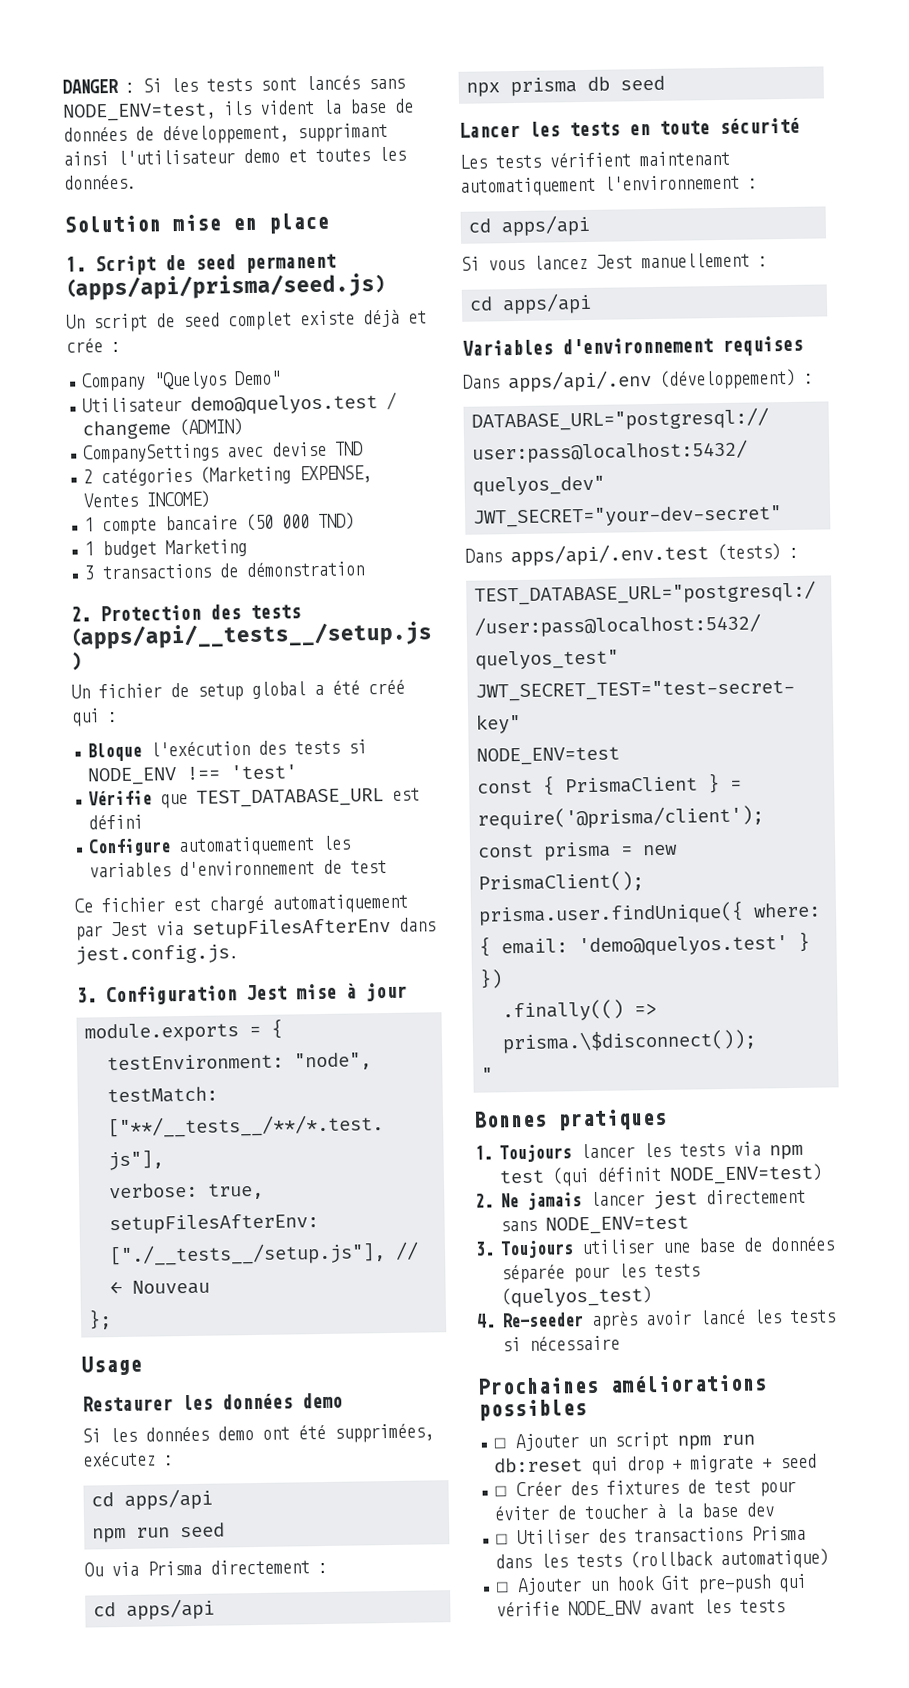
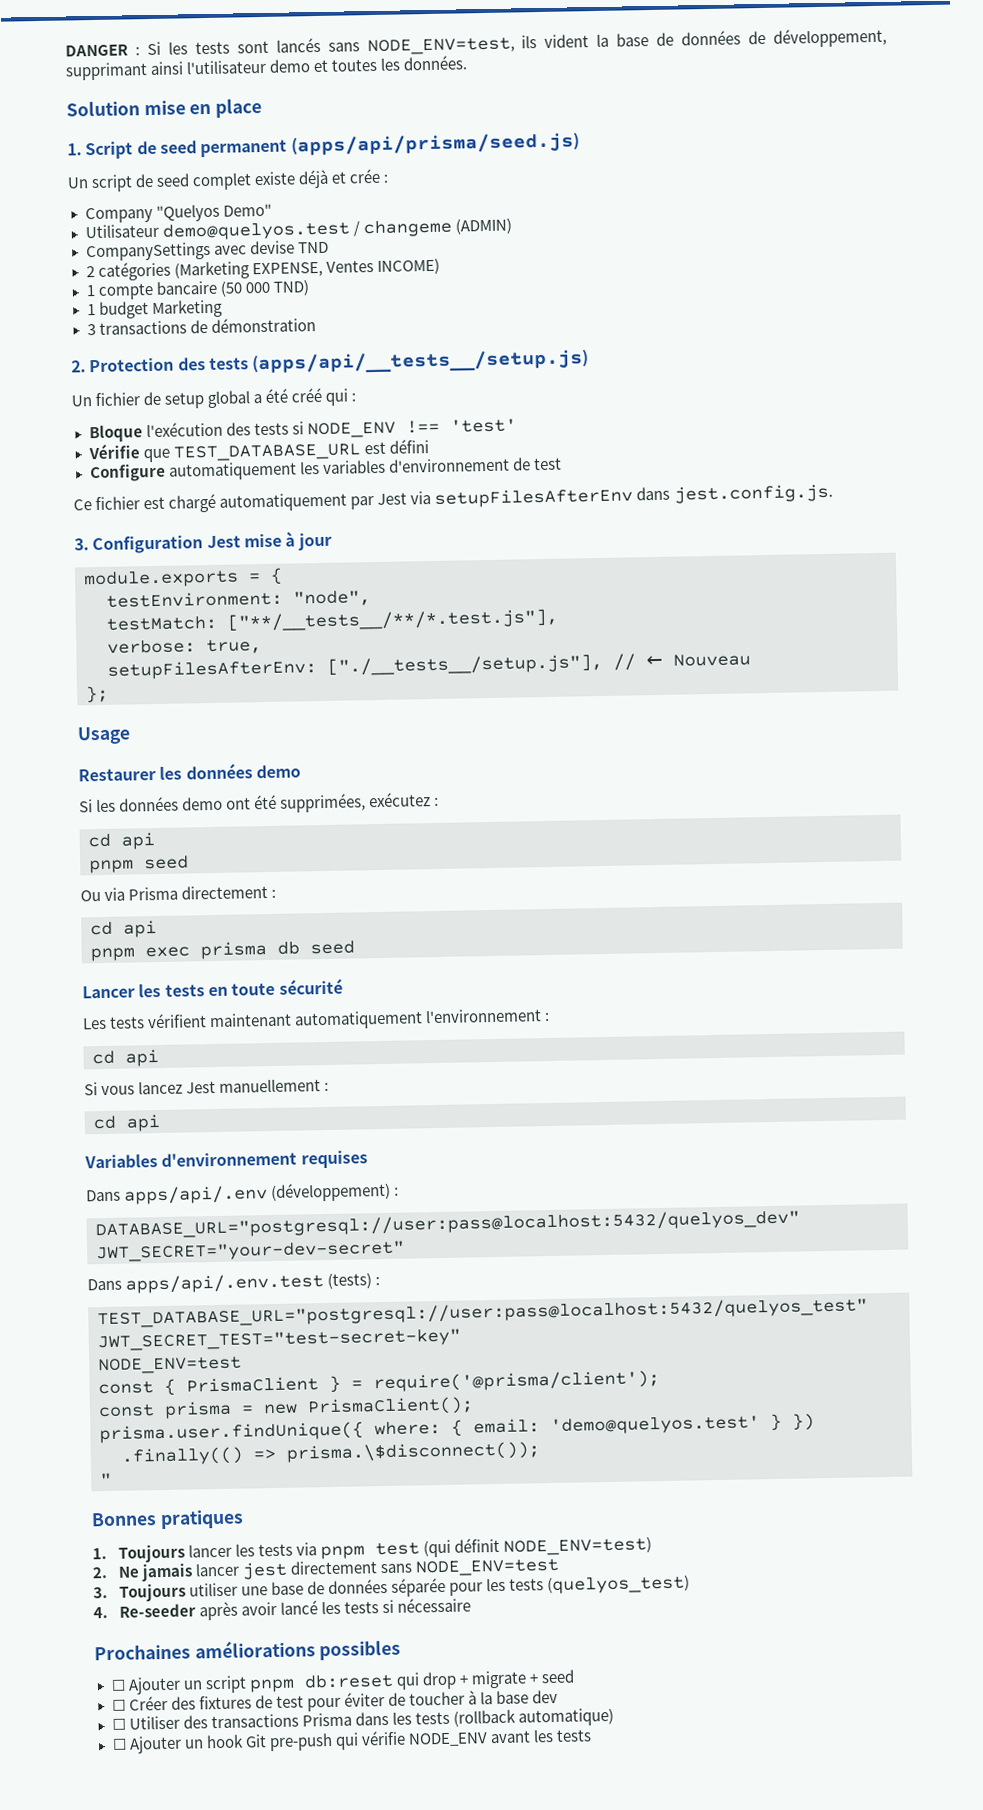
[124,1488,214,1510] [92,1527,171,1543] apps/api // npm run -> [121,832,155,850] [89,859,134,874] api // pnpm
[126,1598,216,1620] [466,82,501,97] apps/api // npx -> [123,920,157,938] [90,946,190,962] api // pnpm exec
[501,214,591,237] apps/api -> [125,1049,159,1067] api
[502,292,593,315] apps/api -> [126,1113,161,1132] api
[769,1144,803,1160] npm -> [319,1545,365,1560] pnpm
[677,1434,756,1450] npm run -> [248,1678,295,1693] pnpm

